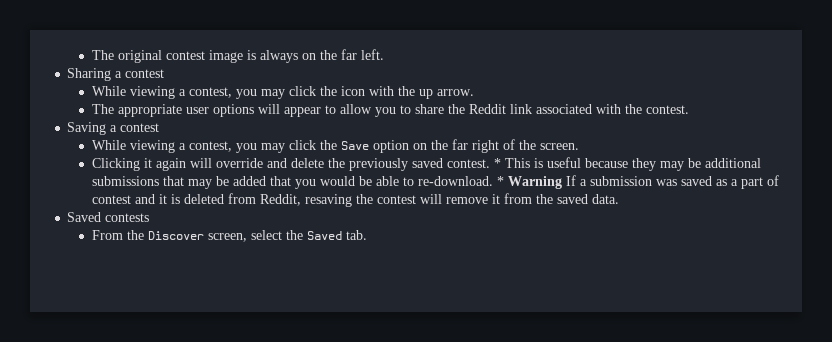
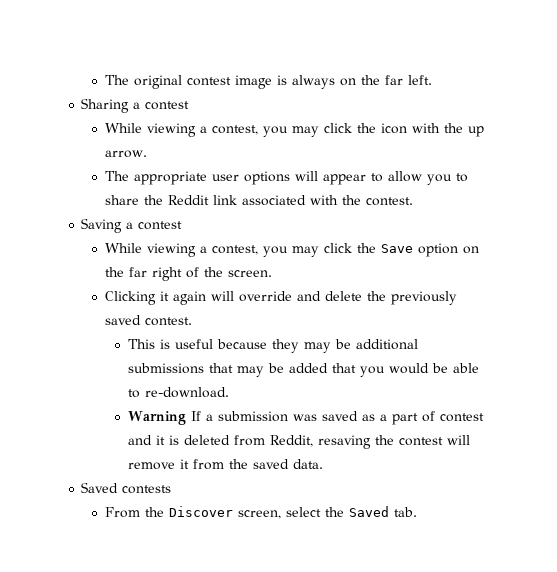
[494,158,502,168] * -> (192, 321) //
[497,176,505,186] * -> (229, 392) //

